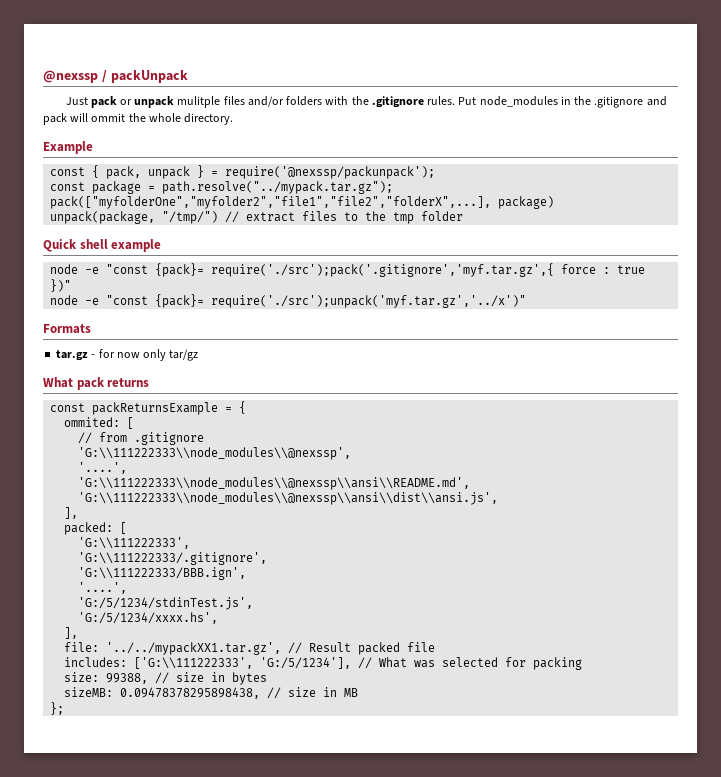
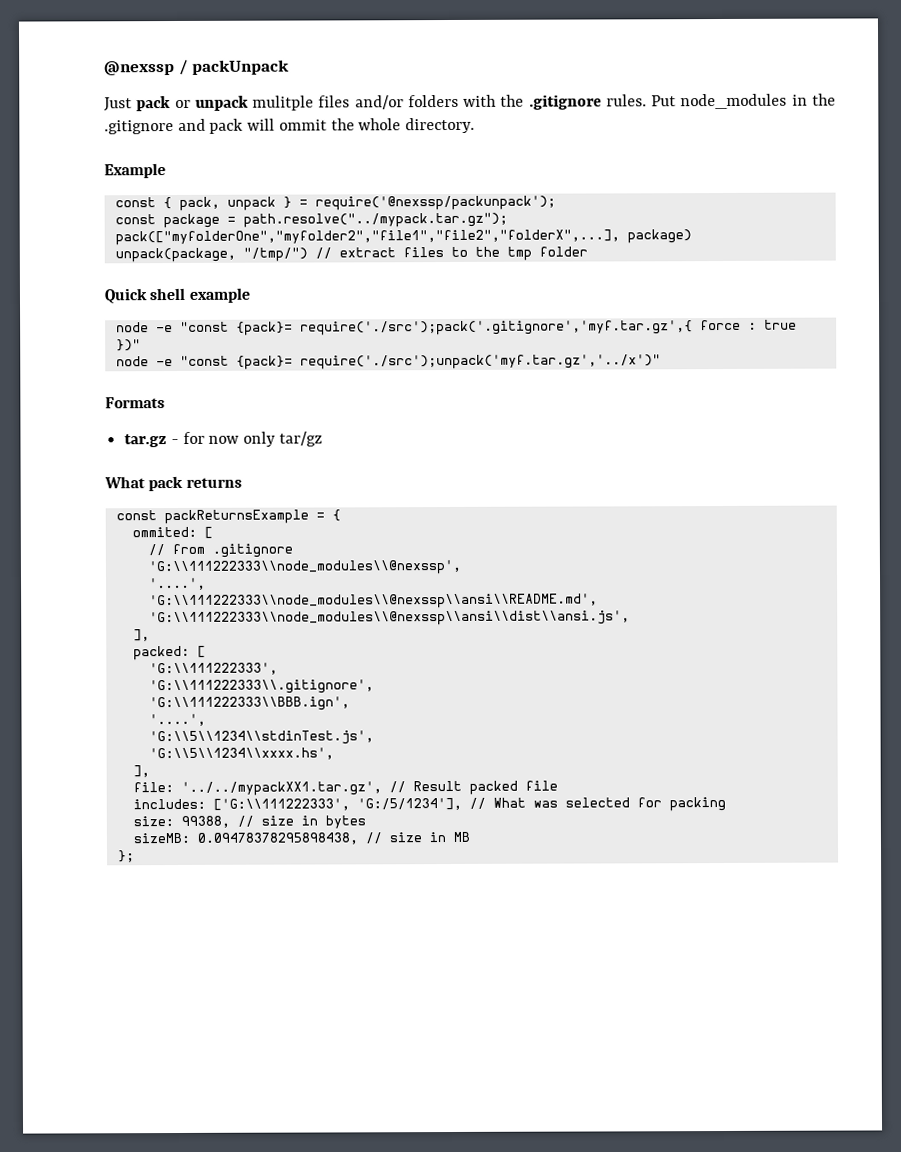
[78,552,268,565] [78,567,247,580] [78,582,128,594] [78,597,254,610] [78,612,219,624] 'G:\\111222333/.gitignore', // 'G:\\111222333/BBB.ign', // '....', // 'G:/5/1234/stdinTest.js', // 'G:/5/1234/xxxx.hs', -> [148,679,374,695] [148,696,350,712] [148,713,206,727] [148,730,374,746] [148,747,334,761] 'G:\\111222333\\.gitignore', // 'G:\\111222333\\BBB.ign', // '....', // 'G:\\5\\1234\\stdinTest.js', // 'G:\\5\\1234\\xxxx.hs',

